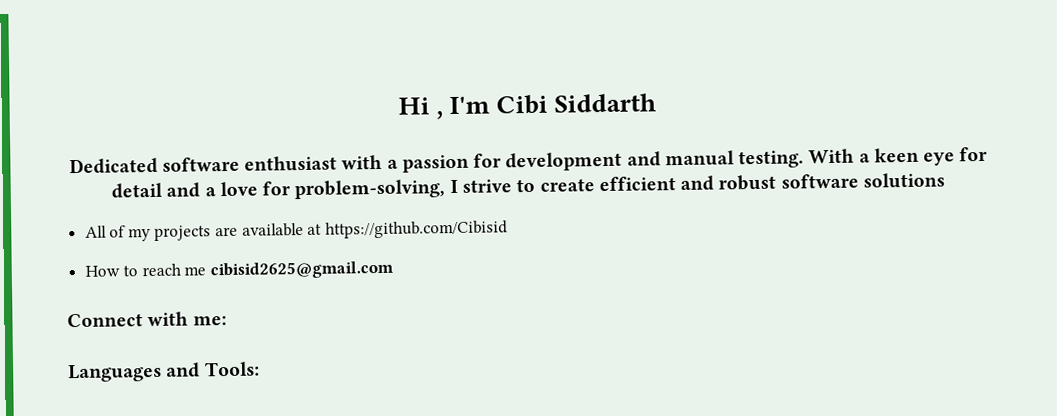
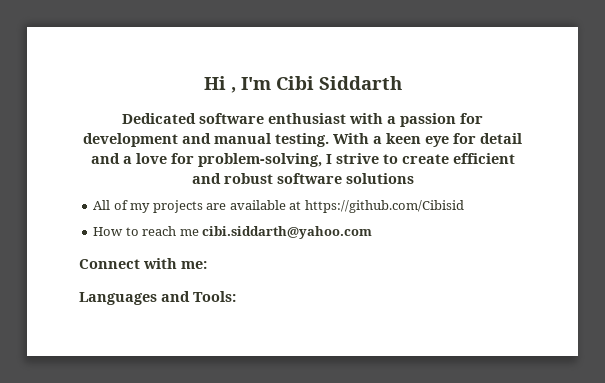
[210,260,395,280] cibisid2625@gmail.com -> [202,226,373,239] cibi.siddarth@yahoo.com

